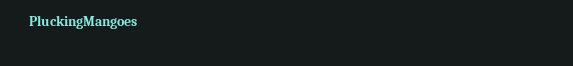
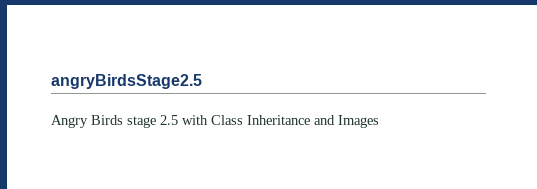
[29,15,137,29] PluckingMangoes -> [51,74,202,89] [51,115,379,128] angryBirdsStage2.5 // Angry Birds stage 2.5 with Class Inheritance and Images

